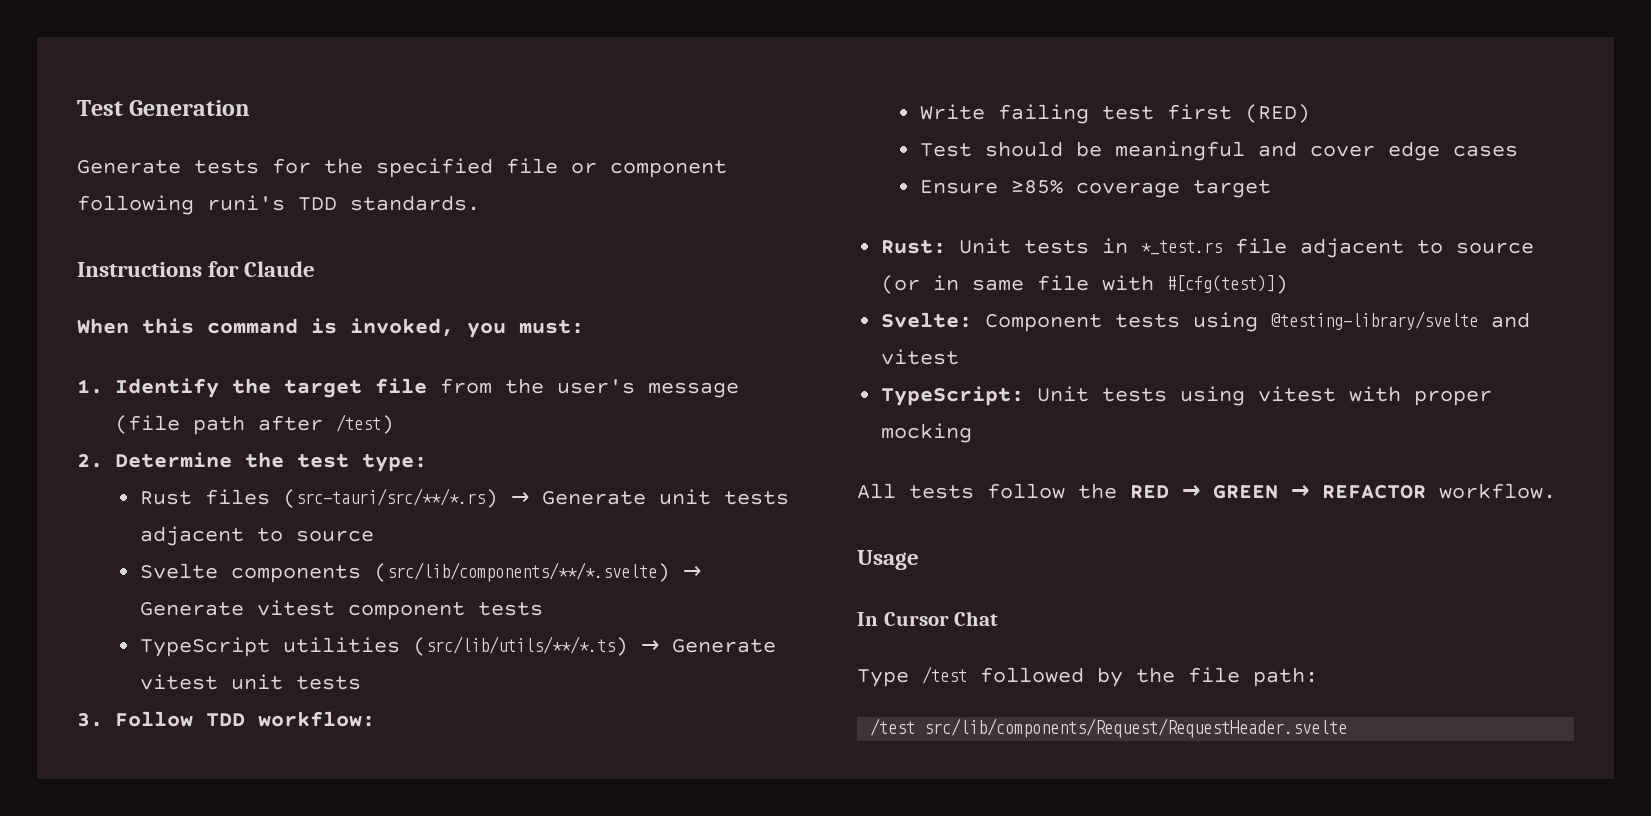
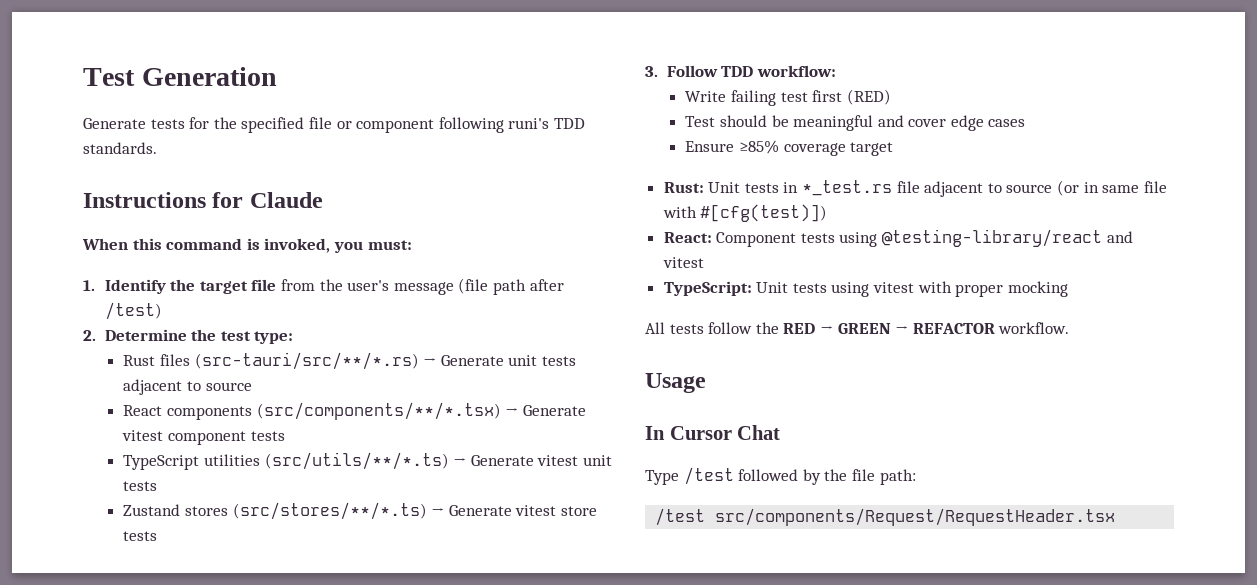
[139,562,670,583] Svelte components (src/lib/components/**/*.svelte) -> [123,402,501,420] React components (src/components/**/*.tsx)
[412,636,628,656] (src/lib/utils/**/*.ts) -> [264,452,449,470] (src/utils/**/*.ts)
(361, 683) none -> [123,502,597,520] [123,531,158,541] // Zustand stores (src/stores/**/*.ts) → Generate vitest store tests
[881,312,973,328] Svelte: -> [663,232,712,243] React:
[1271,311,1479,330] @testing-library/svelte -> [882,229,1103,247] @testing-library/react
[924,718,1348,738] src/lib/components/Request/RequestHeader.svelte -> [715,508,1116,526] src/components/Request/RequestHeader.tsx

